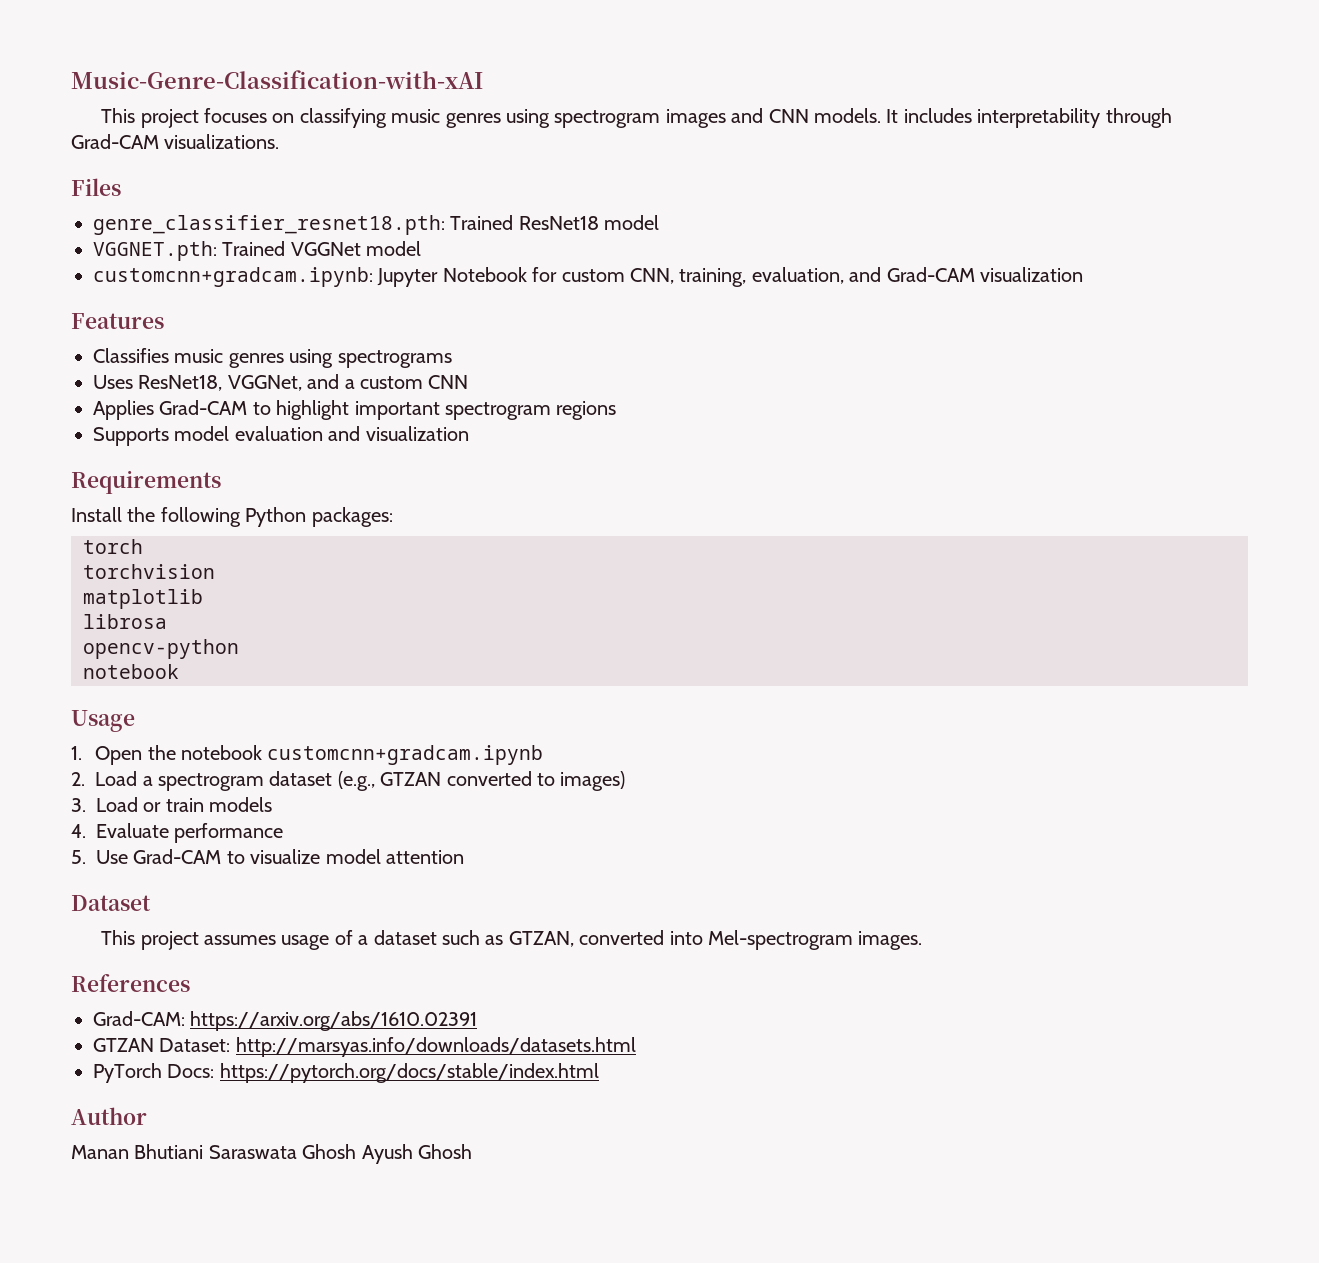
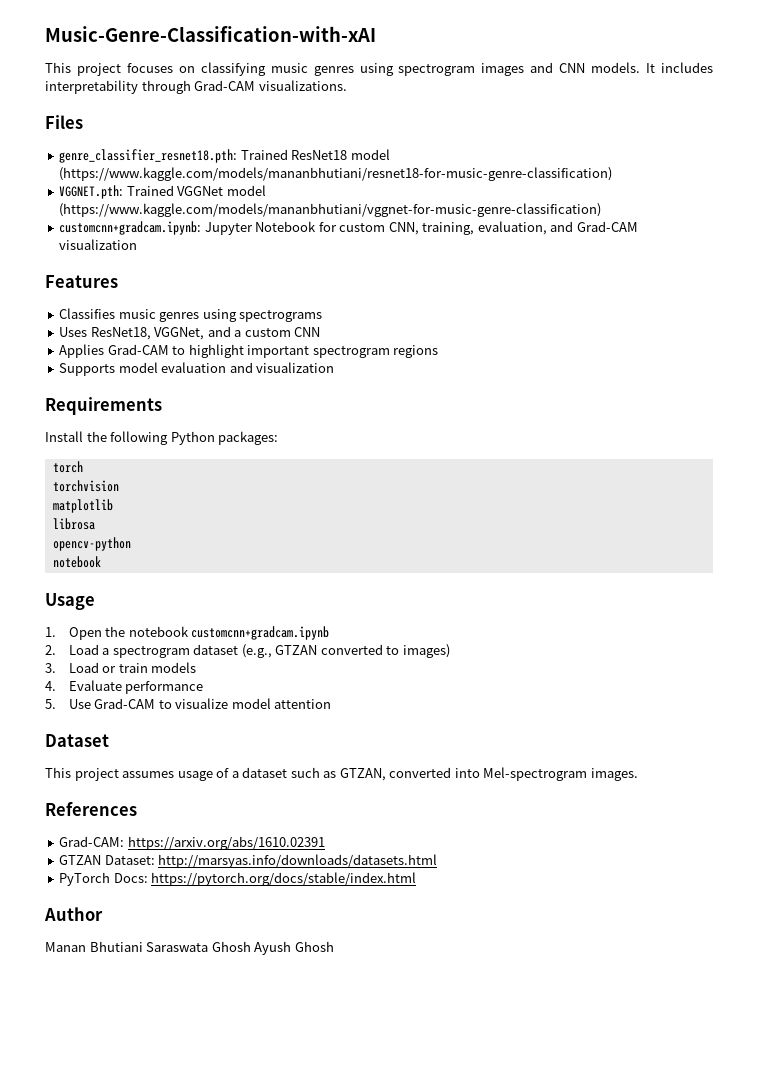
(660, 222) none -> [59,167,613,181] (https://www.kaggle.com/models/mananbhutiani/resnet18-for-music-genre-classification)
(422, 248) none -> [59,203,602,217] (https://www.kaggle.com/models/mananbhutiani/vggnet-for-music-genre-classification)

